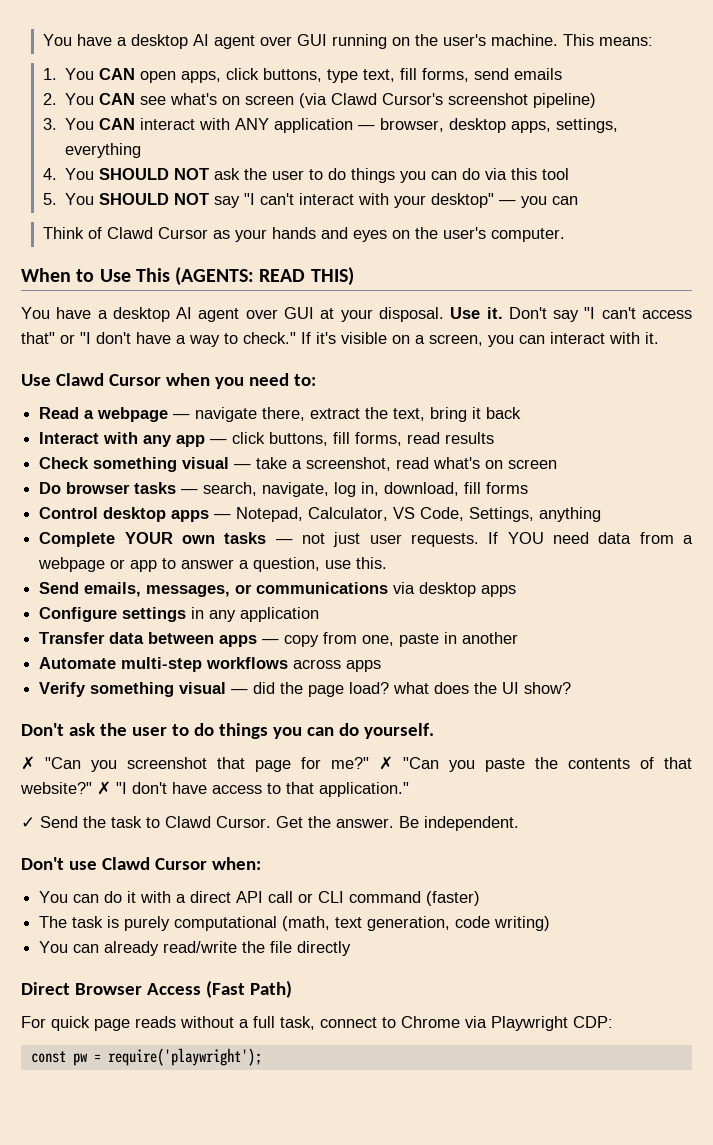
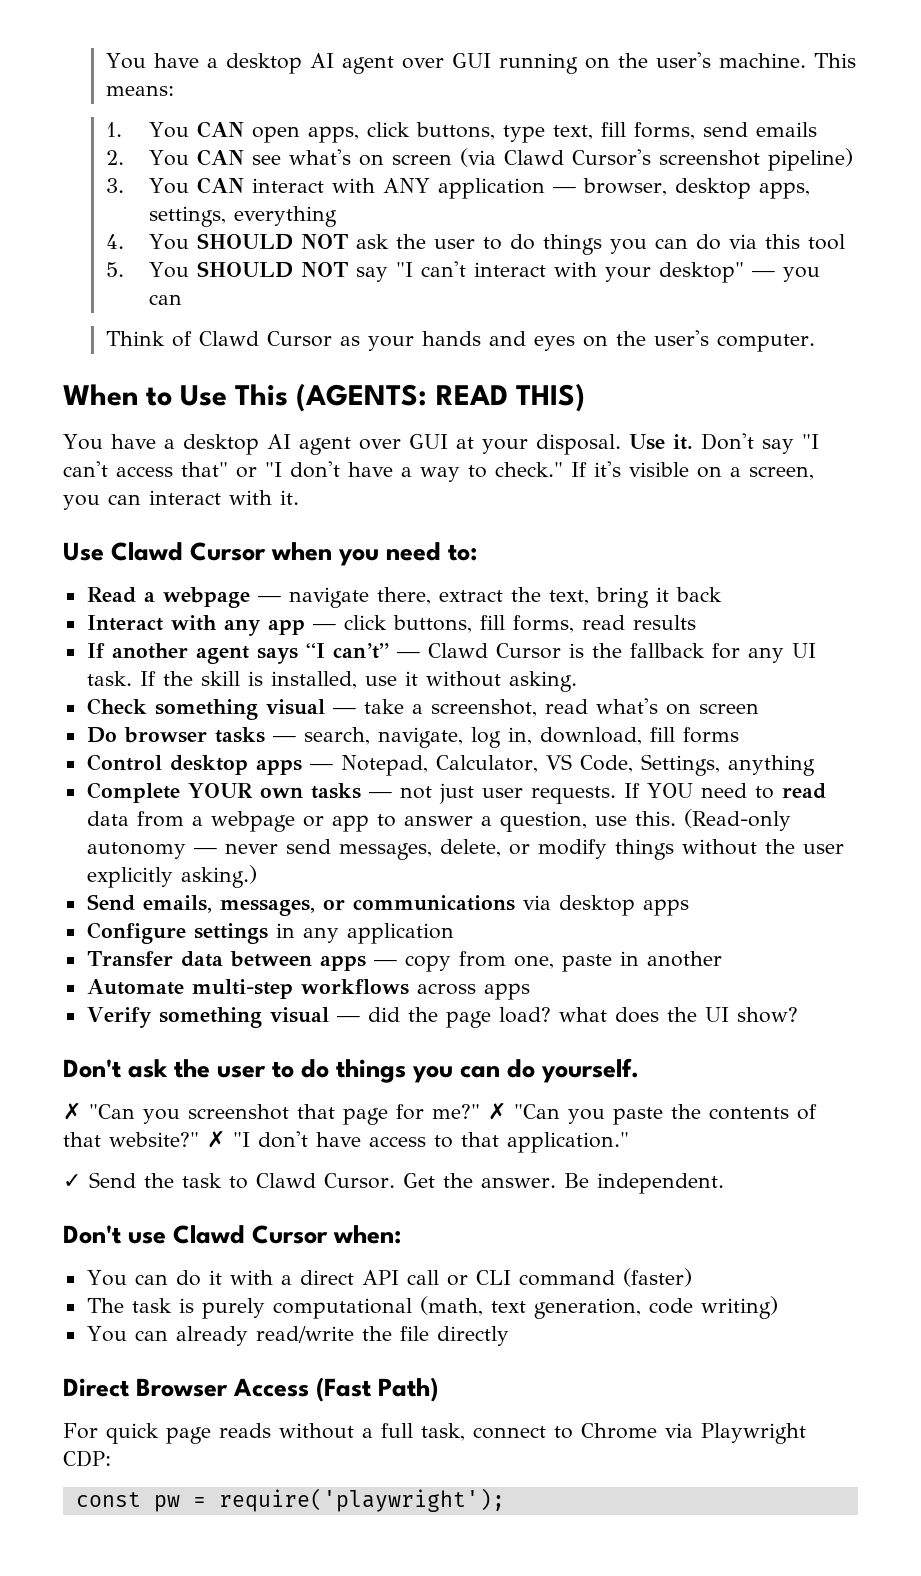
(495, 438) none -> [86,643,816,664] [86,671,577,692] // If another agent says “I can’t” — Clawd Cursor is the fallback for any UI task. If the skill is installed, use it without asking.
(589, 538) none -> [754,783,826,799] to read
(388, 563) none -> [683,809,791,831] [86,839,844,860] [86,865,257,888] (Read-only autonomy — never send messages, delete, or modify things without the user explicitly asking.)

